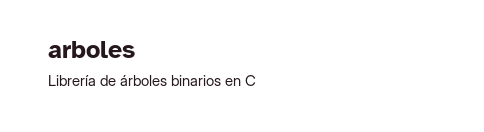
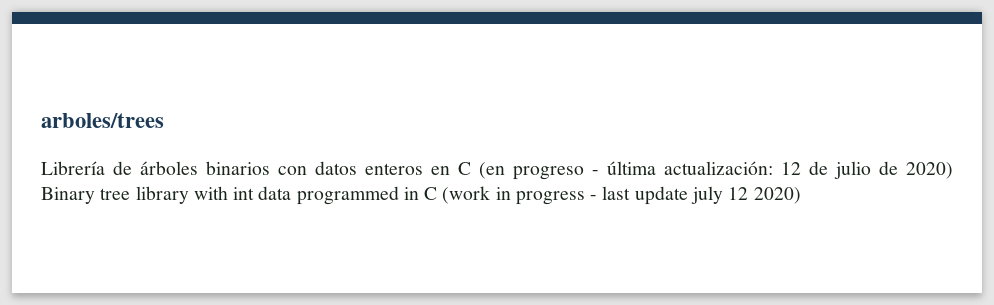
[48,41,135,58] arboles -> [41,113,164,128] arboles/trees
[225,75,257,86] en C -> [278,161,953,180] [41,186,801,205] con datos enteros en C (en progreso - última actualización: 12 de julio de 2020) Binary tree library with int data programmed in C (work in progress - last update july 12 2020)

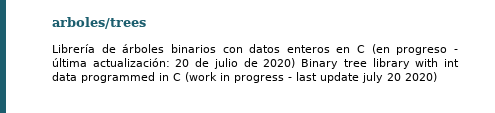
[781,162,801,175] 12 -> [175,59,190,67] 20
[728,187,749,200] 12 -> [387,73,401,81] 20

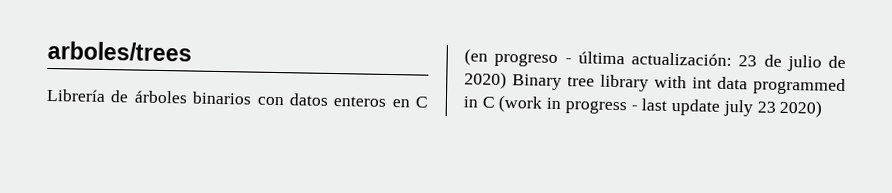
[175,59,190,67] 20 -> [738,55,758,67] 23
[387,73,401,81] 20 -> [756,101,776,113] 23

